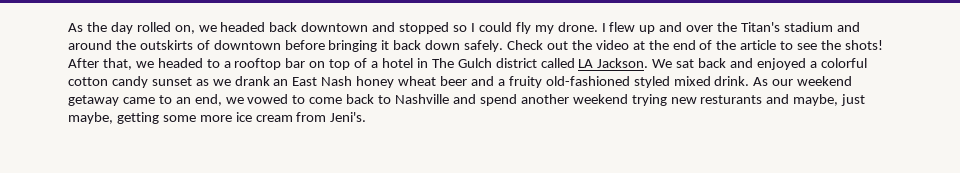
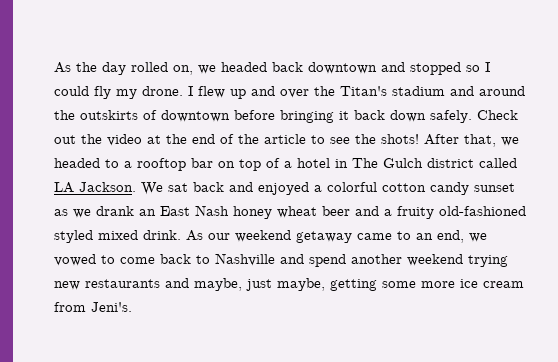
[700,95,763,104] resturants -> [85,279,160,288] restaurants

